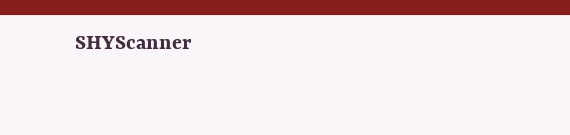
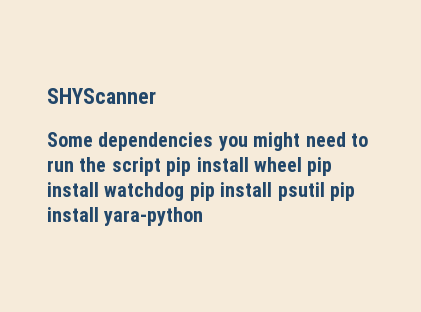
(192, 42) none -> [47,132,368,151] [47,157,333,176] [47,182,355,201] [47,207,204,226] // Some dependencies you might need to run the script pip install wheel pip install watchdog pip install psutil pip install yara-python

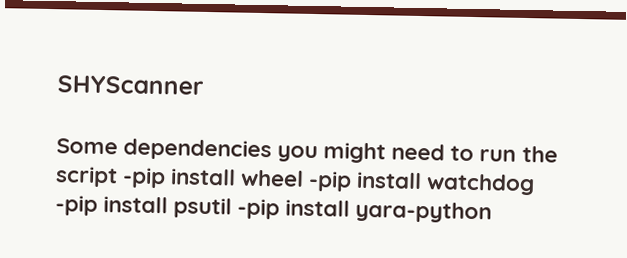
[166,157,192,176] pip -> [122,167,167,189] -pip
[307,157,333,176] pip -> [308,170,353,192] -pip
[189,182,215,201] pip -> [55,195,98,216] -pip
[330,182,355,201] pip -> [237,198,281,220] -pip

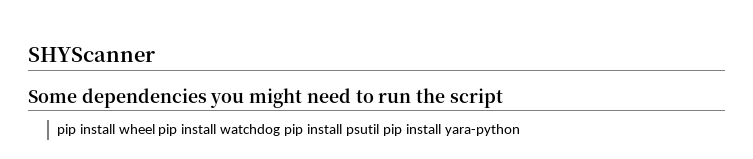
[122,167,167,189] -pip -> [56,124,76,136] // pip
[308,170,353,192] -pip -> [158,124,178,136] pip
[55,195,98,216] -pip -> [284,124,304,136] pip
[237,198,281,220] -pip -> [382,124,402,136] pip

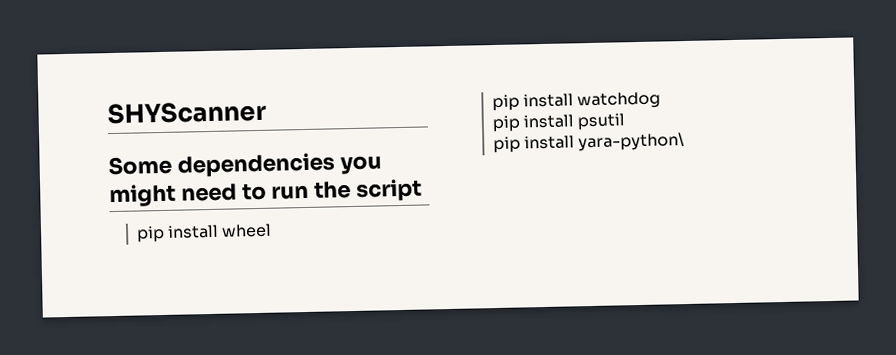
(155, 129) none -> (273, 230) //
(281, 130) none -> (662, 100) //
[382,124,520,136] pip install yara-python -> [492,132,686,154] // pip install yara-python\

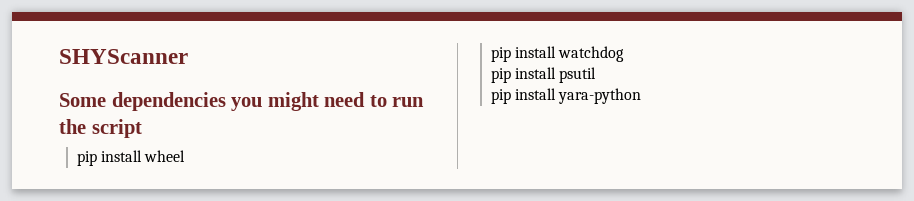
[578,132,686,152] yara-python\ -> [558,88,642,104] yara-python

